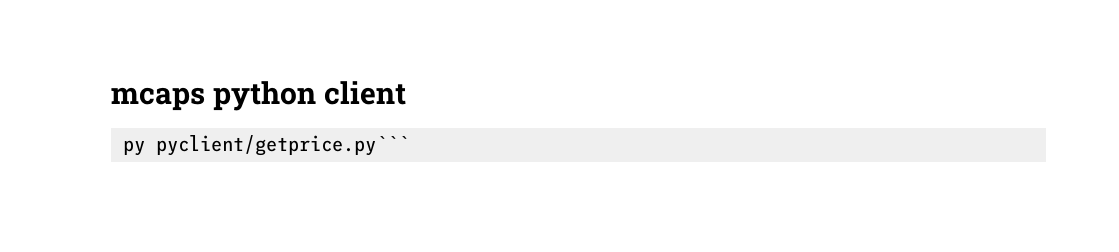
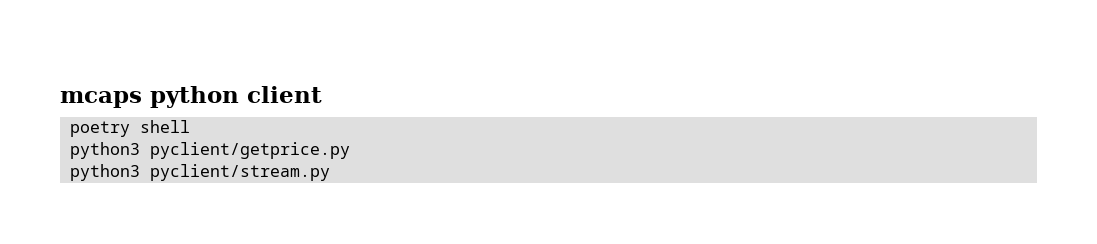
[123,135,410,156] py pyclient/getprice.py``` -> [69,120,190,137] [69,142,350,159] [69,164,330,181] poetry shell // python3 pyclient/getprice.py // python3 pyclient/stream.py

